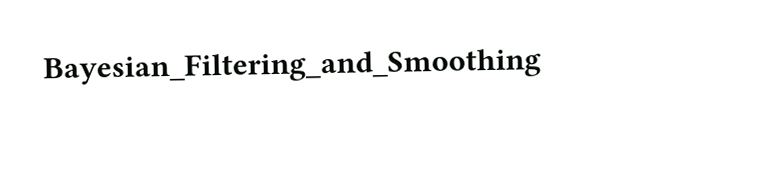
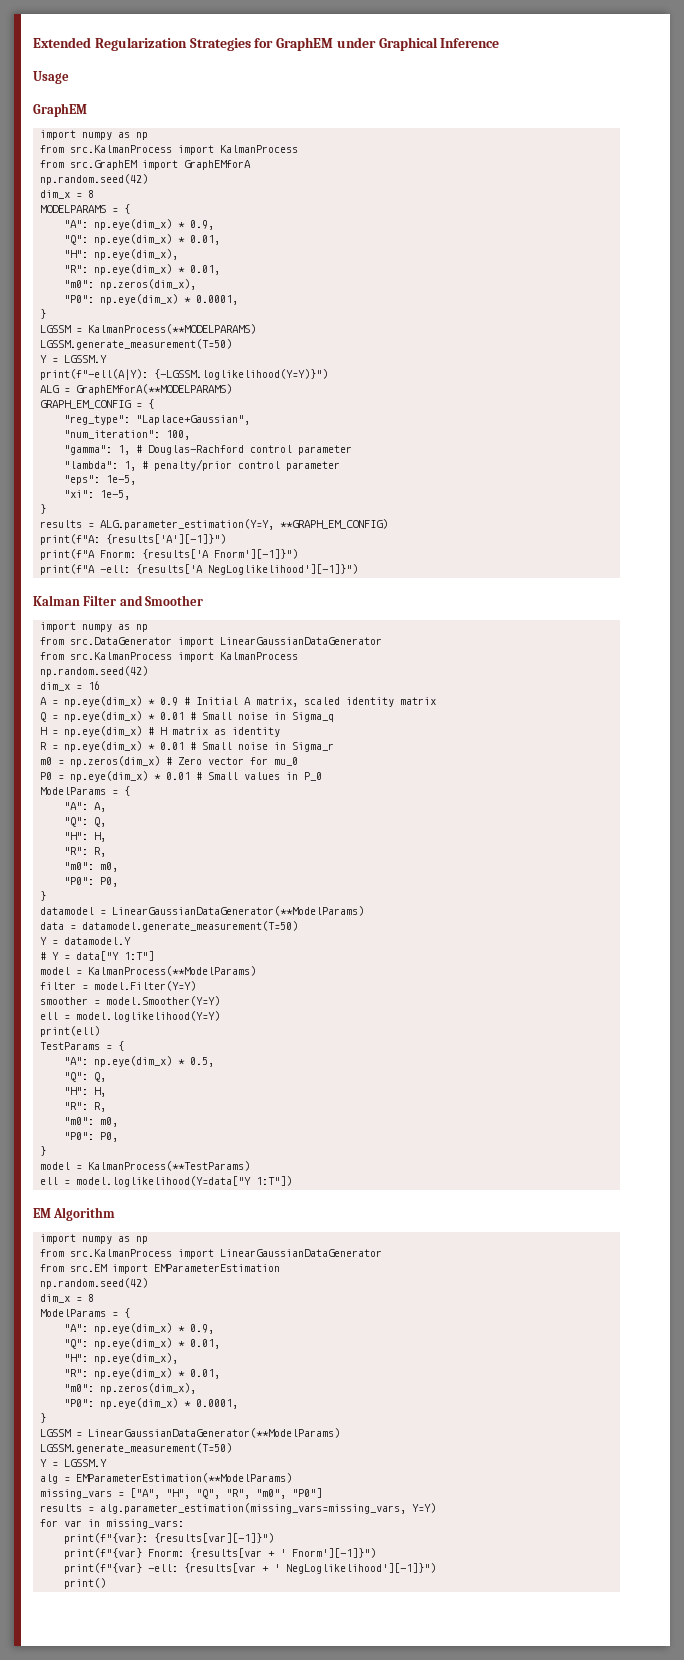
[43,48,541,86] Bayesian_Filtering_and_Smoothing -> [33,37,500,51] [33,71,69,84] [33,103,87,117] [40,130,149,140] [40,145,299,155] [40,160,252,170] [40,174,149,185] [40,190,95,199] [40,204,131,214] [64,219,215,230] [64,234,221,245] [64,249,179,260] [64,264,221,275] [64,279,197,290] [64,294,239,305] [40,309,47,319] [40,324,257,334] [40,339,233,350] [40,355,108,363] [40,369,329,380] [40,384,233,395] [40,399,155,409] [64,415,251,425] [64,430,191,440] [64,445,353,455] [64,459,341,471] [64,475,137,485] [64,490,131,500] [40,504,47,514] [40,519,389,530] [40,534,227,545] [40,549,299,560] [40,564,359,575] [33,595,204,606] [40,622,149,632] [40,637,383,647] [40,652,299,662] [40,666,149,677] [40,681,101,691] [40,696,437,707] [40,711,335,722] [40,726,281,737] [40,741,335,752] [40,756,299,767] [40,771,323,782] [40,786,131,796] [64,802,107,812] [64,817,107,827] [64,832,107,842] [64,847,107,857] [64,862,119,872] [64,877,119,887] [40,891,47,901] [40,906,365,916] [40,921,299,932] [40,937,132,945] [40,951,155,961] [40,966,257,976] [40,981,197,991] [40,996,221,1006] [40,1011,221,1022] [40,1026,101,1037] [40,1041,125,1051] [64,1056,215,1067] [64,1072,107,1082] [64,1087,107,1097] [64,1102,107,1112] [64,1117,119,1127] [64,1132,119,1142] [40,1146,47,1156] [40,1161,251,1171] [40,1176,293,1187] [33,1207,116,1221] [40,1234,149,1244] [40,1249,383,1259] [40,1264,281,1274] [40,1278,149,1289] [40,1294,95,1303] [40,1308,131,1318] [64,1323,215,1334] [64,1338,221,1349] [64,1353,179,1364] [64,1368,221,1379] [64,1383,197,1394] [64,1398,239,1409] [40,1413,47,1423] [40,1428,341,1438] [40,1443,233,1454] [40,1459,108,1467] [40,1473,293,1484] [40,1488,323,1499] [40,1503,437,1514] [40,1519,185,1529] [64,1533,275,1544] [64,1548,377,1559] [64,1563,437,1574] [64,1578,107,1589] Extended Regularization Strategies for GraphEM under Graphical Inference // Usage // GraphEM // import numpy as np // from src.KalmanProcess import KalmanProcess // from src.GraphEM import GraphEMforA // np.random.seed(42) // dim_x = 8 // MODELPARAMS = { // "A": np.eye(dim_x) * 0.9, // "Q": np.eye(dim_x) * 0.01, // "H": np.eye(dim_x), // "R": np.eye(dim_x) * 0.01, // "m0": np.zeros(dim_x), // "P0": np.eye(dim_x) * 0.0001, // } // LGSSM = KalmanProcess(**MODELPARAMS) // LGSSM.generate_measurement(T=50) // Y = LGSSM.Y // print(f"-ell(A|Y): {-LGSSM.loglikelihood(Y=Y)}") // ALG = GraphEMforA(**MODELPARAMS) // GRAPH_EM_CONFIG = { // "reg_type": "Laplace+Gaussian", // "num_iteration": 100, // "gamma": 1, # Douglas-Rachford control parameter // "lambda": 1, # penalty/prior control parameter // "eps": 1e-5, // "xi": 1e-5, // } // results = ALG.parameter_estimation(Y=Y, **GRAPH_EM_CONFIG) // print(f"A: {results['A'][-1]}") // print(f"A Fnorm: {results['A Fnorm'][-1]}") // print(f"A -ell: {results['A NegLoglikelihood'][-1]}") // Kalman Filter and Smoother // import numpy as np // from src.DataGenerator import LinearGaussianDataGenerator // from src.KalmanProcess import KalmanProcess // np.random.seed(42) // dim_x = 16 // A = np.eye(dim_x) * 0.9 # Initial A matrix, scaled identity matrix // Q = np.eye(dim_x) * 0.01 # Small noise in Sigma_q // H = np.eye(dim_x) # H matrix as identity // R = np.eye(dim_x) * 0.01 # Small noise in Sigma_r // m0 = np.zeros(dim_x) # Zero vector for mu_0 // P0 = np.eye(dim_x) * 0.01 # Small values in P_0 // ModelParams = { // "A": A, // "Q": Q, // "H": H, // "R": R, // "m0": m0, // "P0": P0, // } // datamodel = LinearGaussianDataGenerator(**ModelParams) // data = datamodel.generate_measurement(T=50) // Y = datamodel.Y // # Y = data["Y 1:T"] // model = KalmanProcess(**ModelParams) // filter = model.Filter(Y=Y) // smoother = model.Smoother(Y=Y) // ell = model.loglikelihood(Y=Y) // print(ell) // TestParams = { // "A": np.eye(dim_x) * 0.5, // "Q": Q, // "H": H, // "R": R, // "m0": m0, // "P0": P0, // } // model = KalmanProcess(**TestParams) // ell = model.loglikelihood(Y=data["Y 1:T"]) // EM Algorithm // import numpy as np // from src.KalmanProcess import LinearGaussianDataGenerator // from src.EM import EMParameterEstimation // np.random.seed(42) // dim_x = 8 // ModelParams = { // "A": np.eye(dim_x) * 0.9, // "Q": np.eye(dim_x) * 0.01, // "H": np.eye(dim_x), // "R": np.eye(dim_x) * 0.01, // "m0": np.zeros(dim_x), // "P0": np.eye(dim_x) * 0.0001, // } // LGSSM = LinearGaussianDataGenerator(**ModelParams) // LGSSM.generate_measurement(T=50) // Y = LGSSM.Y // alg = EMParameterEstimation(**ModelParams) // missing_vars = ["A", "H", "Q", "R", "m0", "P0"] // results = alg.parameter_estimation(missing_vars=missing_vars, Y=Y) // for var in missing_vars: // print(f"{var}: {results[var][-1]}") // print(f"{var} Fnorm: {results[var + ' Fnorm'][-1]}") // print(f"{var} -ell: {results[var + ' NegLoglikelihood'][-1]}") // print()

